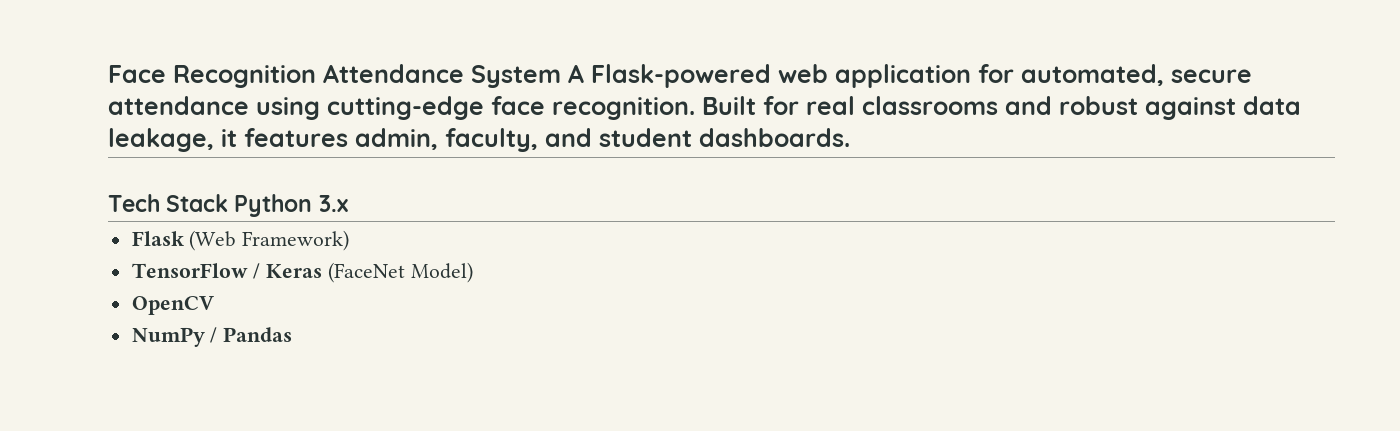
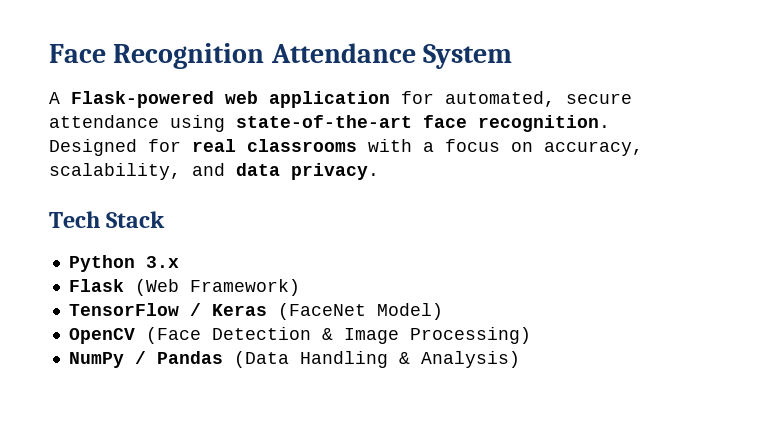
(561, 76) none -> (513, 56) //
[327,96,484,120] cutting-edge -> [236,115,412,128] state-of-the-art
[702,96,756,115] Built -> [49,139,137,156] // Designed
[1005,96,1301,120] [108,128,850,152] and robust against data leakage, it features admin, faculty, and student dashboards. -> [368,139,643,156] [49,163,379,180] with a focus on accuracy, scalability, and data privacy.
(229, 203) none -> (166, 219) //
(215, 305) none -> [145,327,531,344] (Face Detection & Image Processing)
(293, 334) none -> [233,351,520,368] (Data Handling & Analysis)

